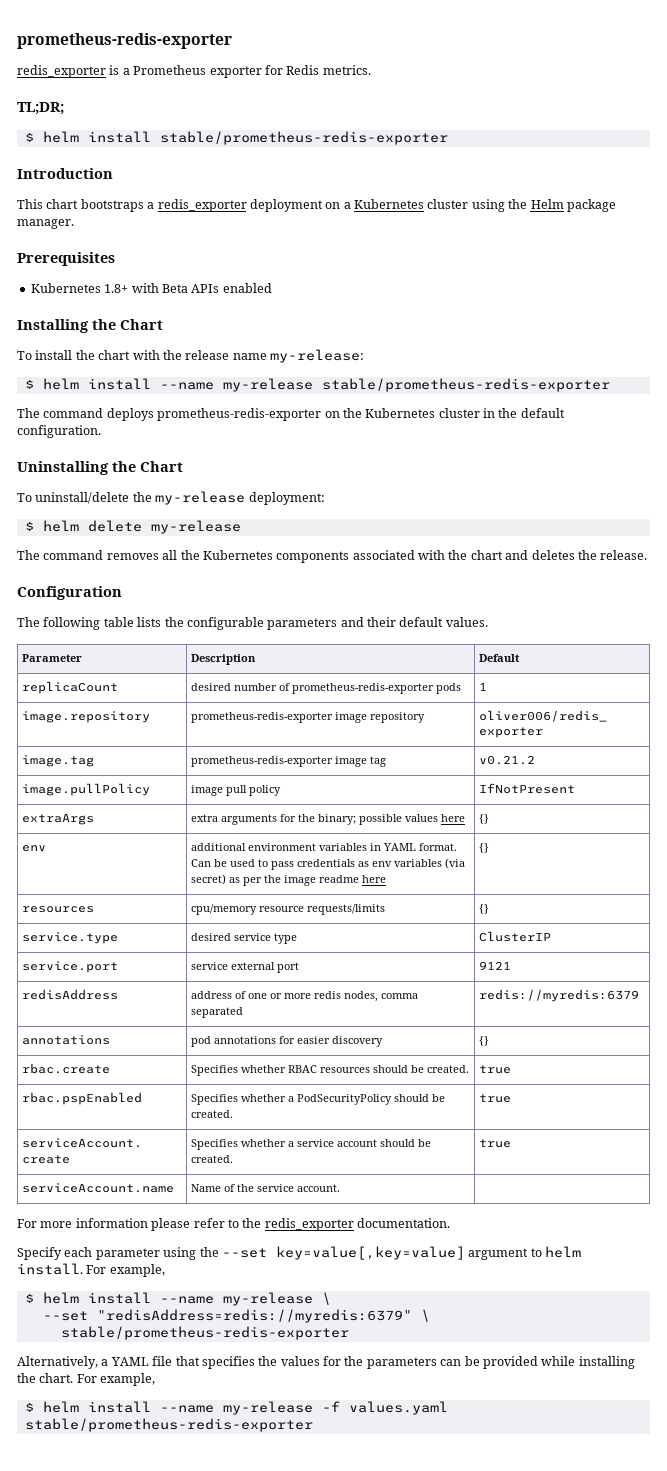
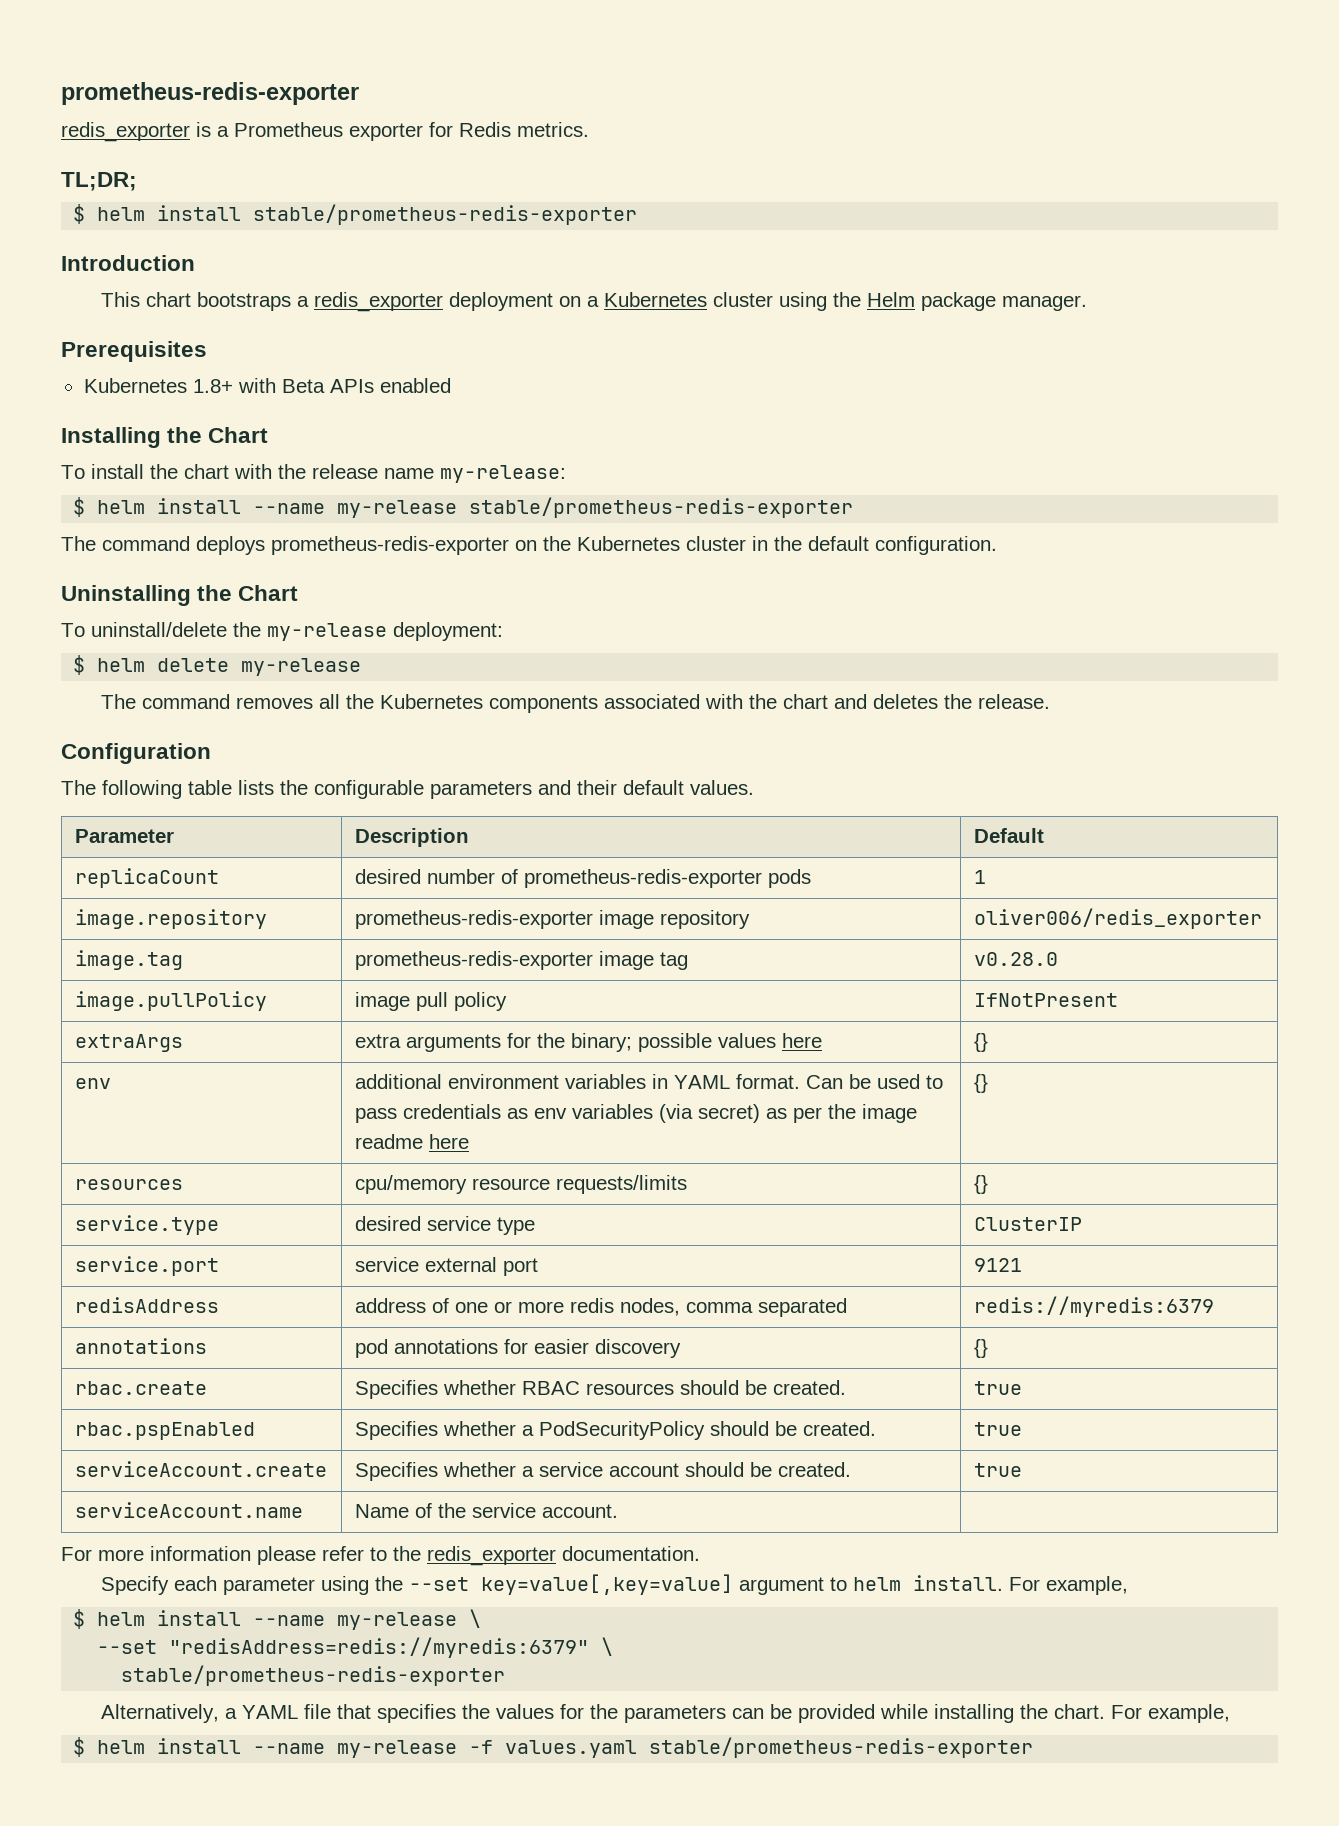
[479,755,536,765] v0.21.2 -> [973,952,1058,966] v0.28.0

